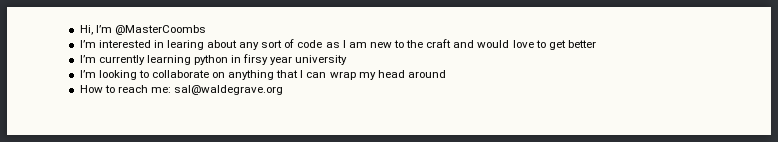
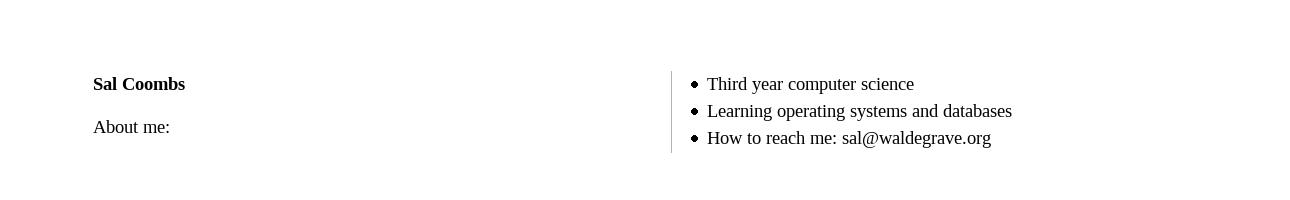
[79,25,206,35] [79,39,596,50] [79,54,348,65] [79,70,446,80] Hi, I’m @MasterCoombs // I’m interested in learing about any sort of code as I am new to the craft and would love to get better // I’m currently learning python in firsy year university // I’m looking to collaborate on anything that I can wrap my head around -> [93,77,185,90] [93,120,170,133] [707,77,915,94] [707,104,1013,121] Sal Coombs // About me: // Third year computer science // Learning operating systems and databases

